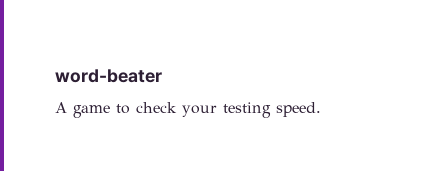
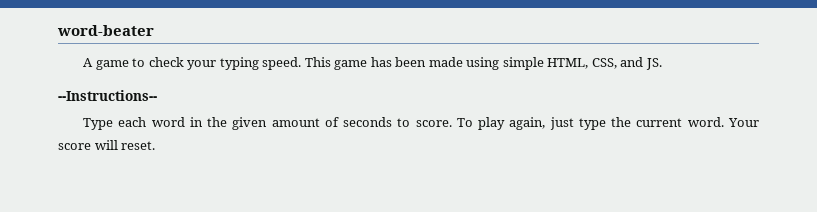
[223,102,321,118] testing speed. -> [219,57,662,70] [58,90,157,101] [83,117,760,130] [58,140,156,150] typing speed. This game has been made using simple HTML, CSS, and JS. // --Instructions-- // Type each word in the given amount of seconds to score. To play again, just type the current word. Your score will reset.

